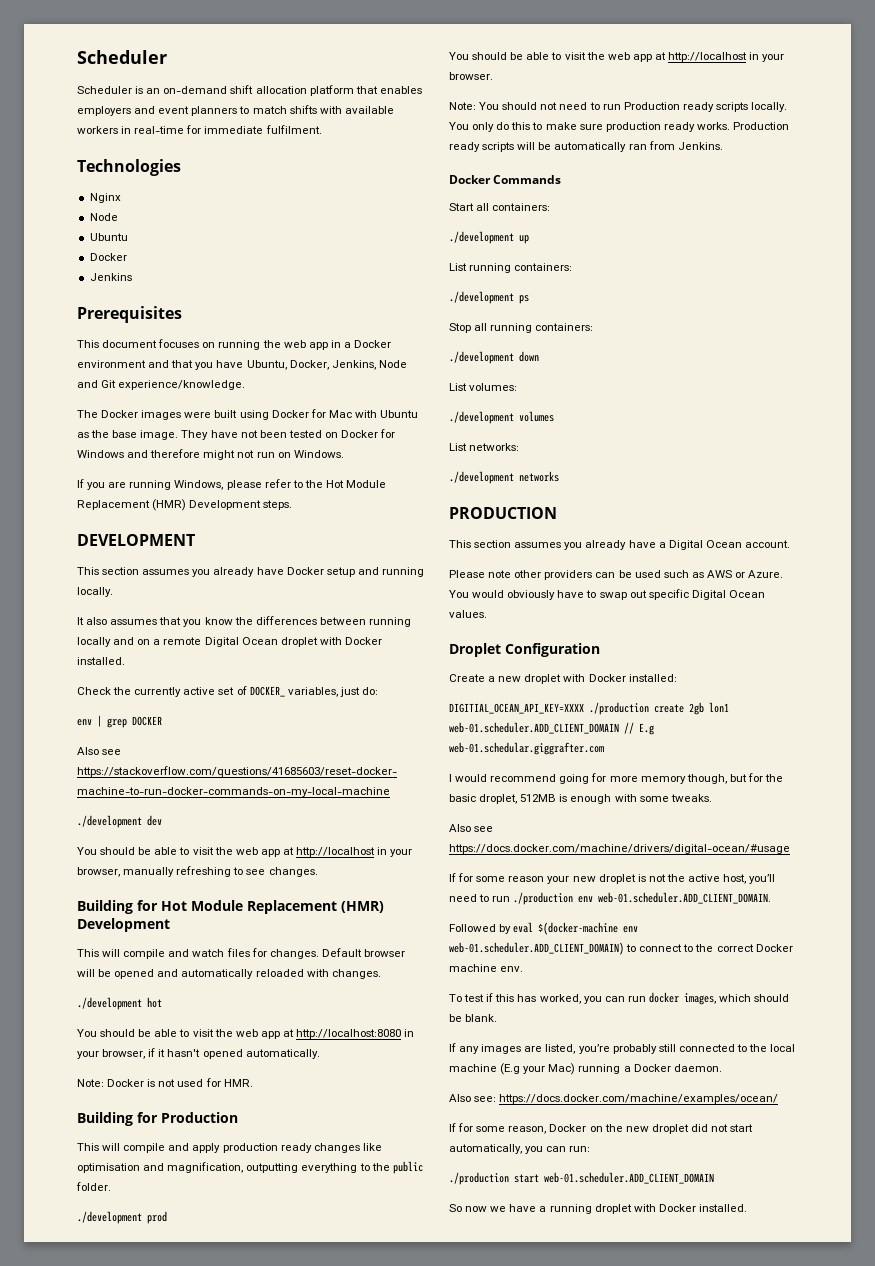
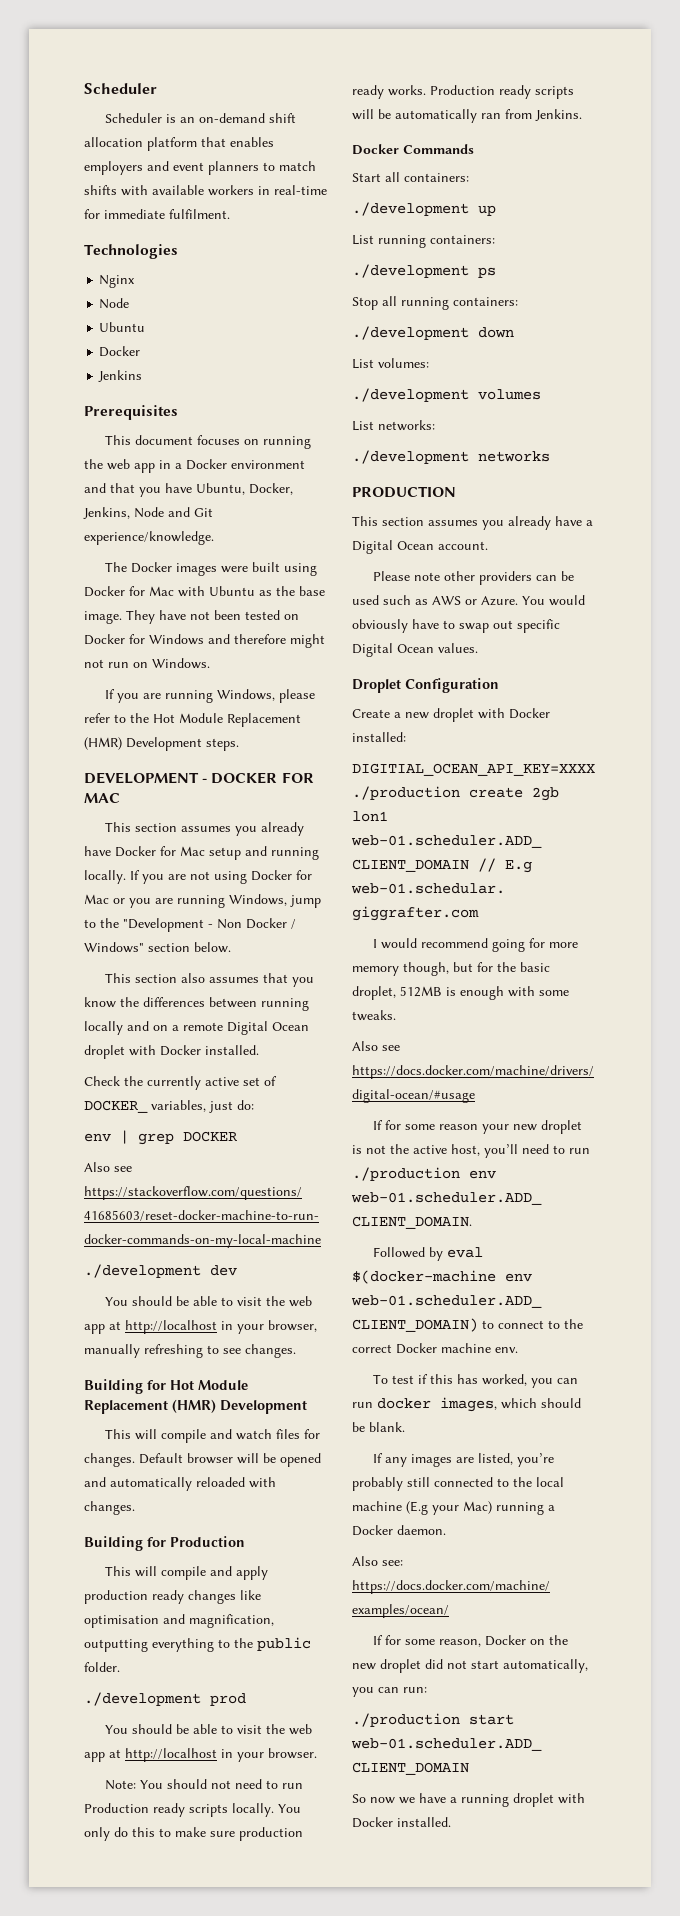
(195, 540) none -> [202,772,314,784] [84,793,120,803] - DOCKER FOR MAC
(324, 571) none -> [160,846,205,856] for Mac
[77,617,84,625] // It -> [130,870,312,884] [84,894,321,908] [84,918,296,932] [84,942,231,953] [105,973,178,983] If you are not using Docker for Mac or you are running Windows, jump to the "Development - Non Docker / Windows" section below. // This section
[77,997,162,1010] [77,1029,415,1039] [77,1048,320,1059] [77,1078,253,1087] // ./development hot // You should be able to visit the web app at http://localhost:8080 in your browser, if it hasn't opened automatically. // Note: Docker is not used for HMR. -> (135, 1508) none

